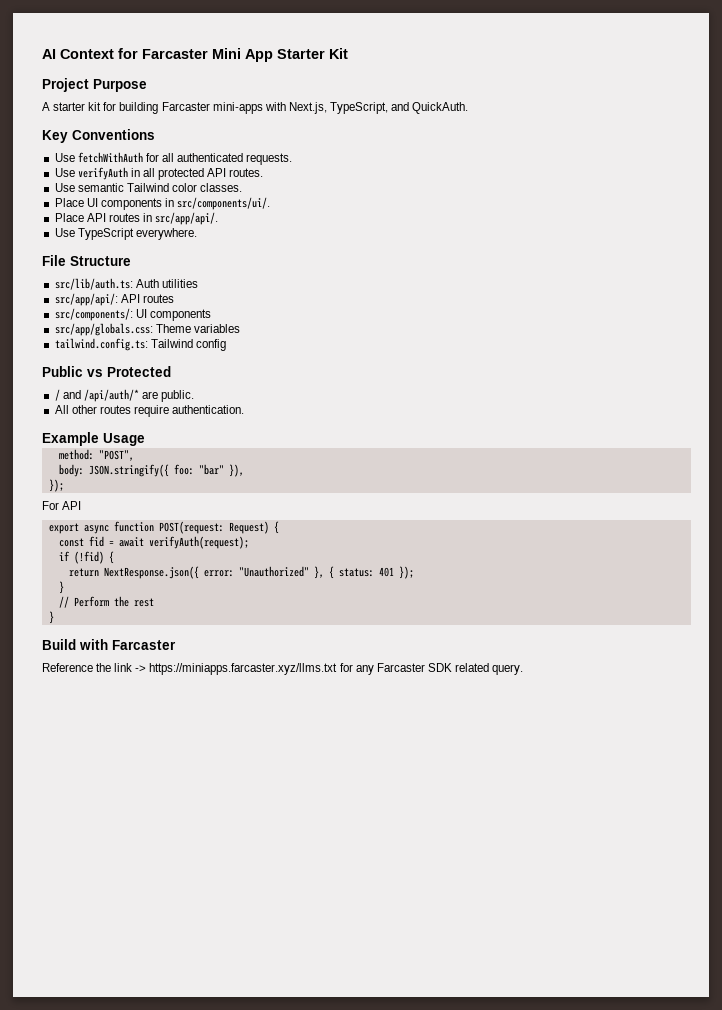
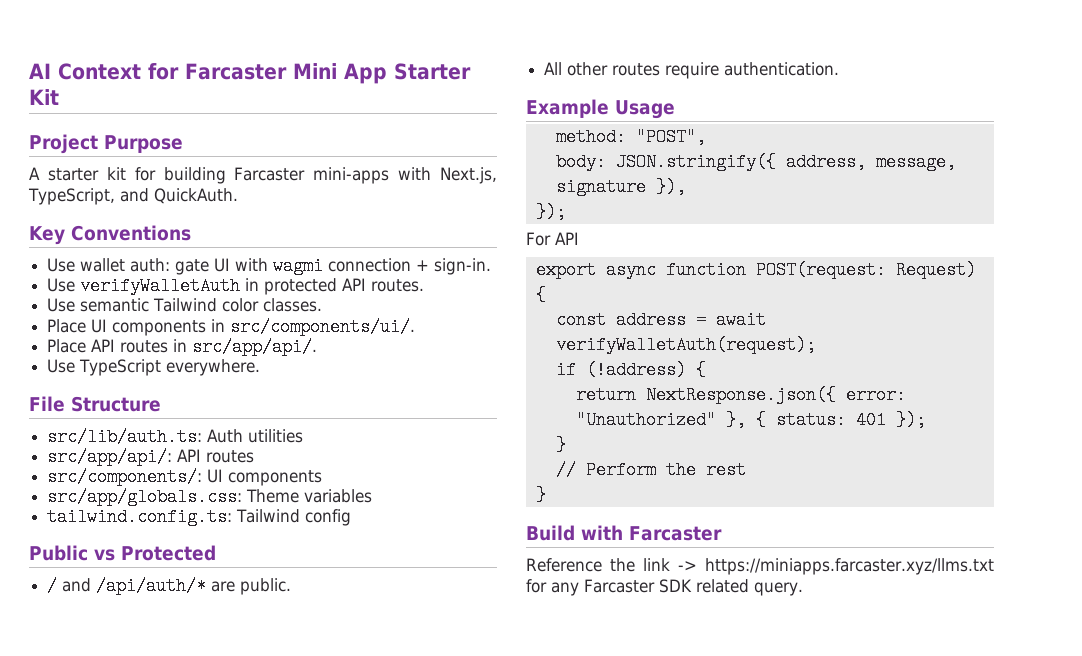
[77,152,293,165] [54,167,155,180] fetchWithAuth for all authenticated requests. // Use verifyAuth in all -> [80,257,492,275] [47,277,260,295] wallet auth: gate UI with wagmi connection + sign-in. // Use verifyWalletAuth in
[173,464,224,475] foo: "bar" -> [785,153,956,171] [555,178,646,196] address, message, signature
[88,536,104,547] fid -> [615,311,686,329] address
[148,536,249,549] verifyAuth(request); -> [555,336,816,354] verifyWalletAuth(request);
[73,551,104,564] (!fid) -> [585,361,686,379] (!address)

